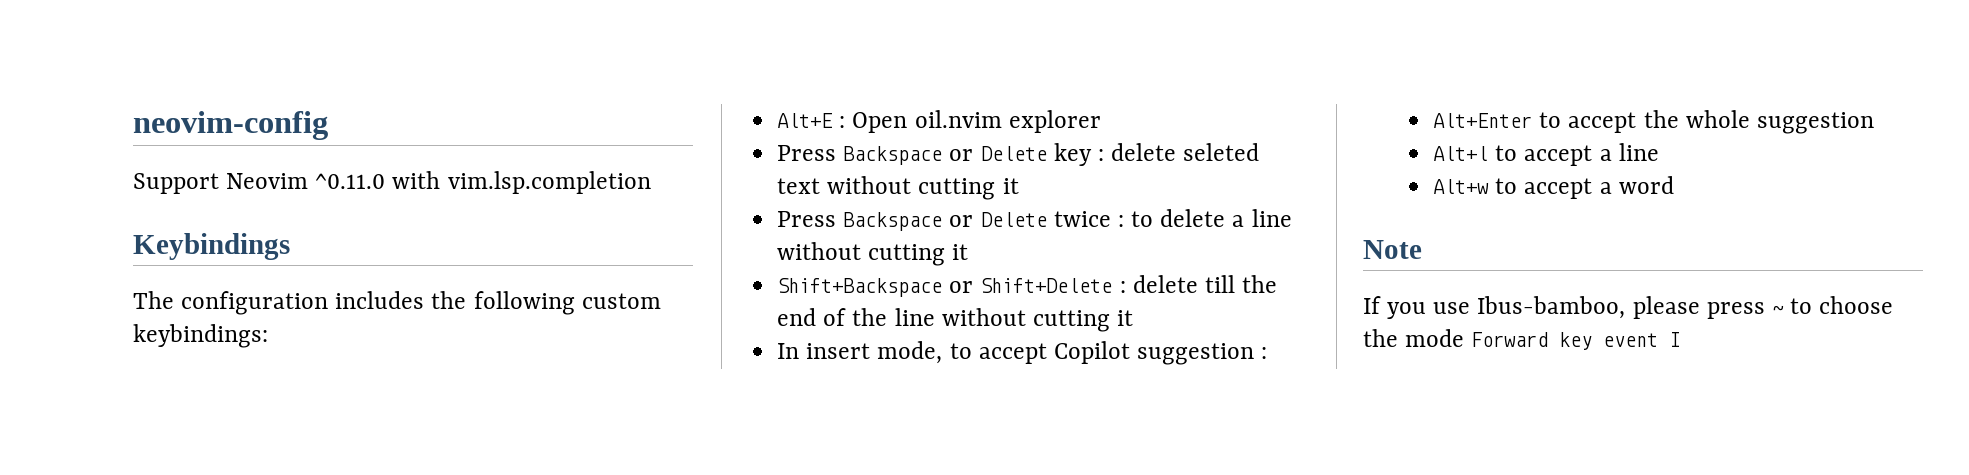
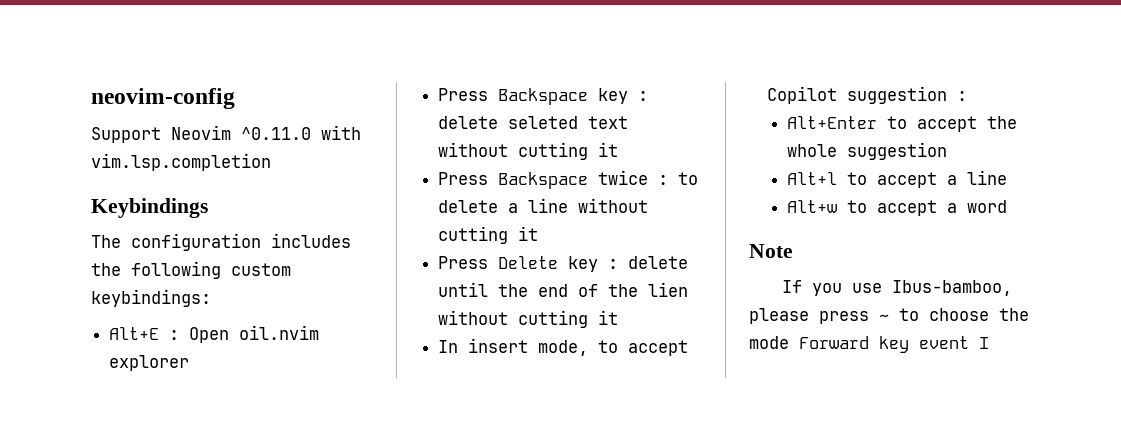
[949,146,1047,161] or Delete -> (589, 96) none
[949,212,1047,227] or Delete -> (589, 180) none
[777,275,1235,297] Shift+Backspace or Shift+Delete : delete till -> [438,256,689,272] [438,282,489,297] Press Delete key : delete until
[894,308,935,326] line -> [648,282,689,297] lien

